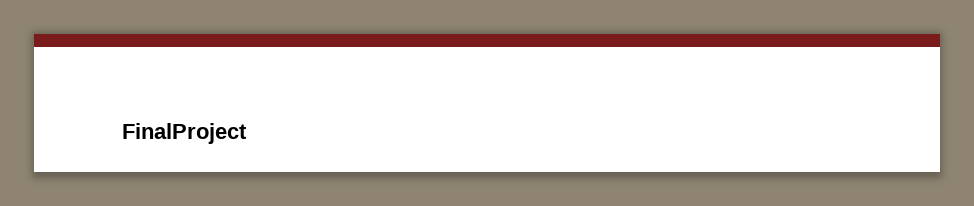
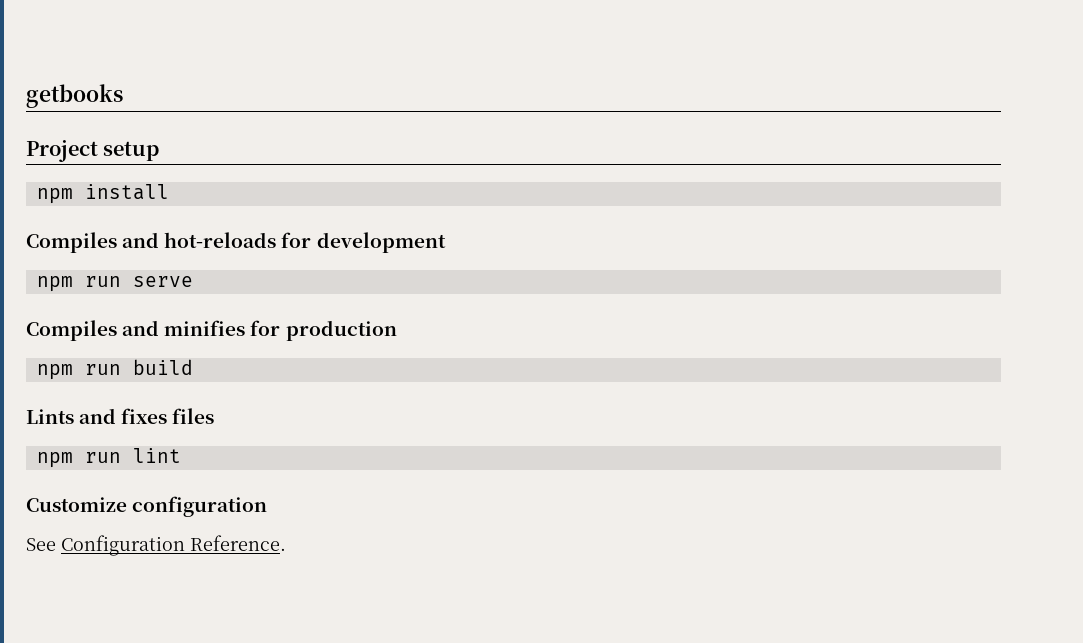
[122,123,247,144] FinalProject -> [26,84,123,108] [26,140,160,162] [36,184,169,204] [26,232,446,253] [36,276,193,292] [26,320,397,341] [36,359,193,380] [26,408,215,424] [36,448,181,468] [26,496,268,517] [26,535,286,556] getbooks // Project setup // npm install // Compiles and hot-reloads for development // npm run serve // Compiles and minifies for production // npm run build // Lints and fixes files // npm run lint // Customize configuration // See Configuration Reference.

